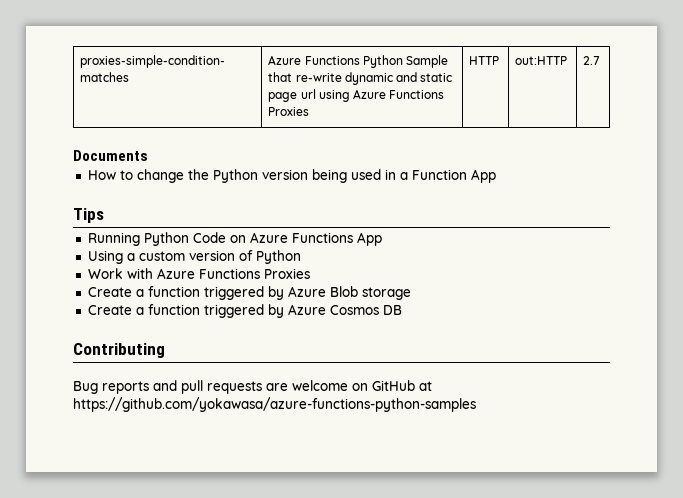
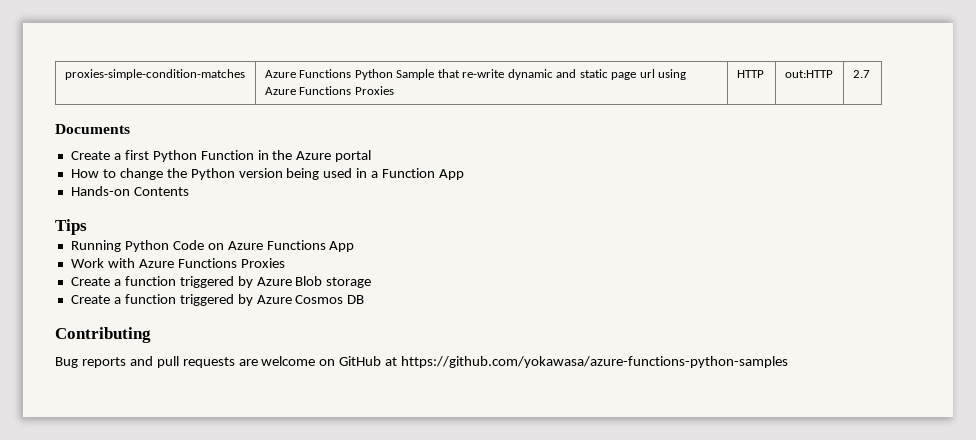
(148, 155) none -> [70,150,372,162] // Create a first Python Function in the Azure portal
(496, 176) none -> [70,186,189,196] // Hands-on Contents
[87,250,301,264] // Using a custom version of Python -> (355, 246) none

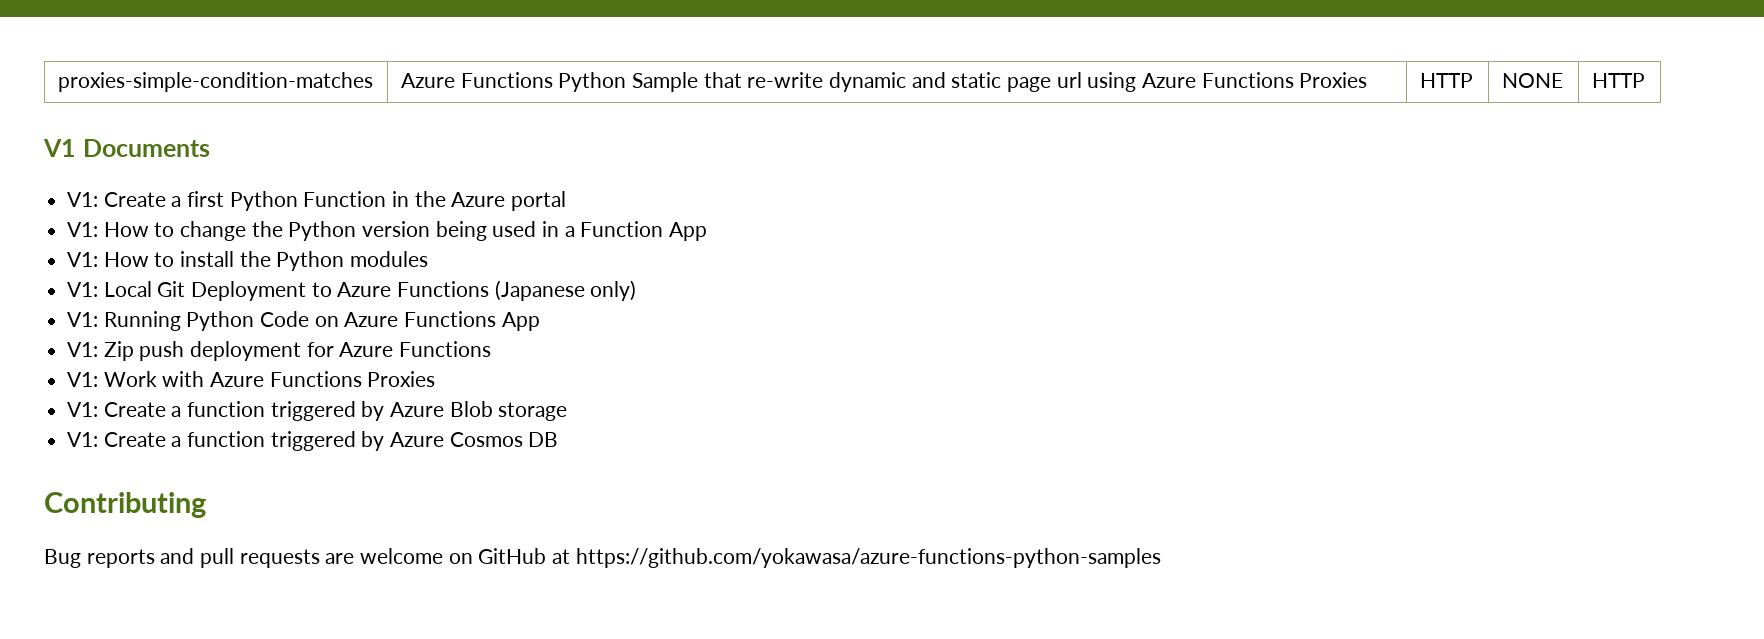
[784,70,833,78] [852,70,870,78] out:HTTP | 2.7 // -> [1501,73,1563,88] [1591,73,1645,88] [43,139,76,157] NONE | HTTP // V1
(130, 129) none -> [67,192,99,207] V1:
(372, 156) none -> [67,222,99,237] V1:
[70,186,189,196] [55,219,87,235] Hands-on Contents // Tips // -> [67,251,429,271] [67,280,637,301] [67,312,99,327] V1: How to install the Python modules // V1: Local Git Deployment to Azure Functions (Japanese only) // V1:
(355, 246) none -> [67,341,492,361] [67,372,99,387] V1: Zip push deployment for Azure Functions // V1:
(285, 263) none -> [67,402,99,417] V1:
(372, 282) none -> [67,432,99,447] V1:

